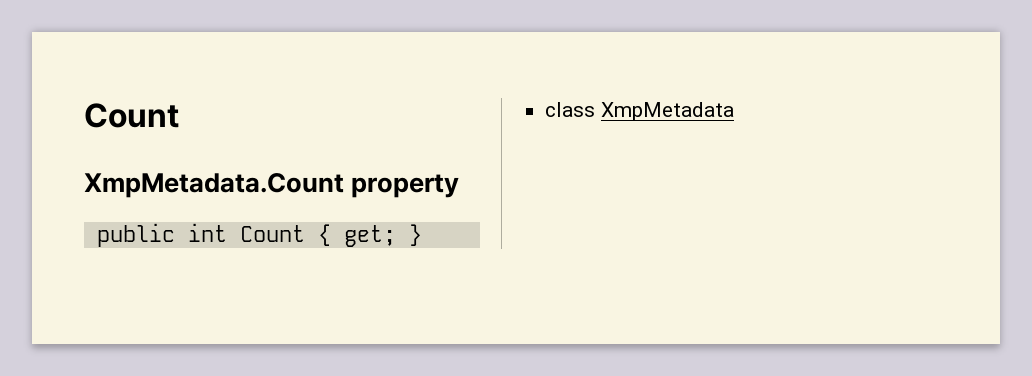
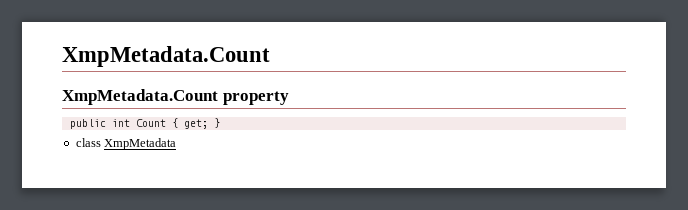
[84,103,179,128] Count -> [62,46,270,67] XmpMetadata.Count

